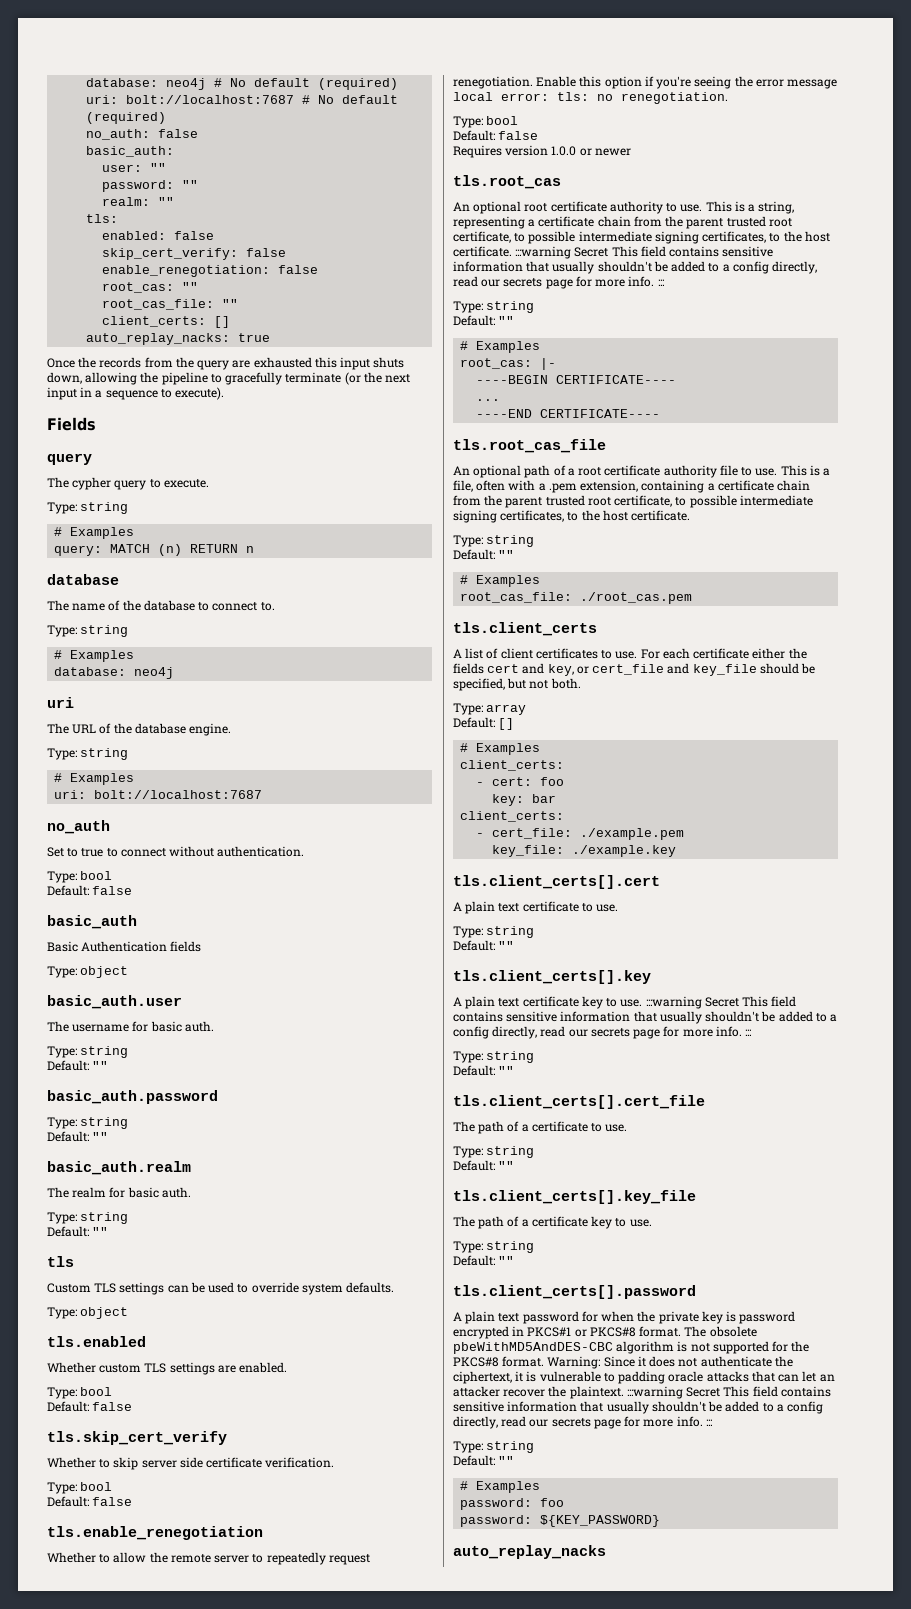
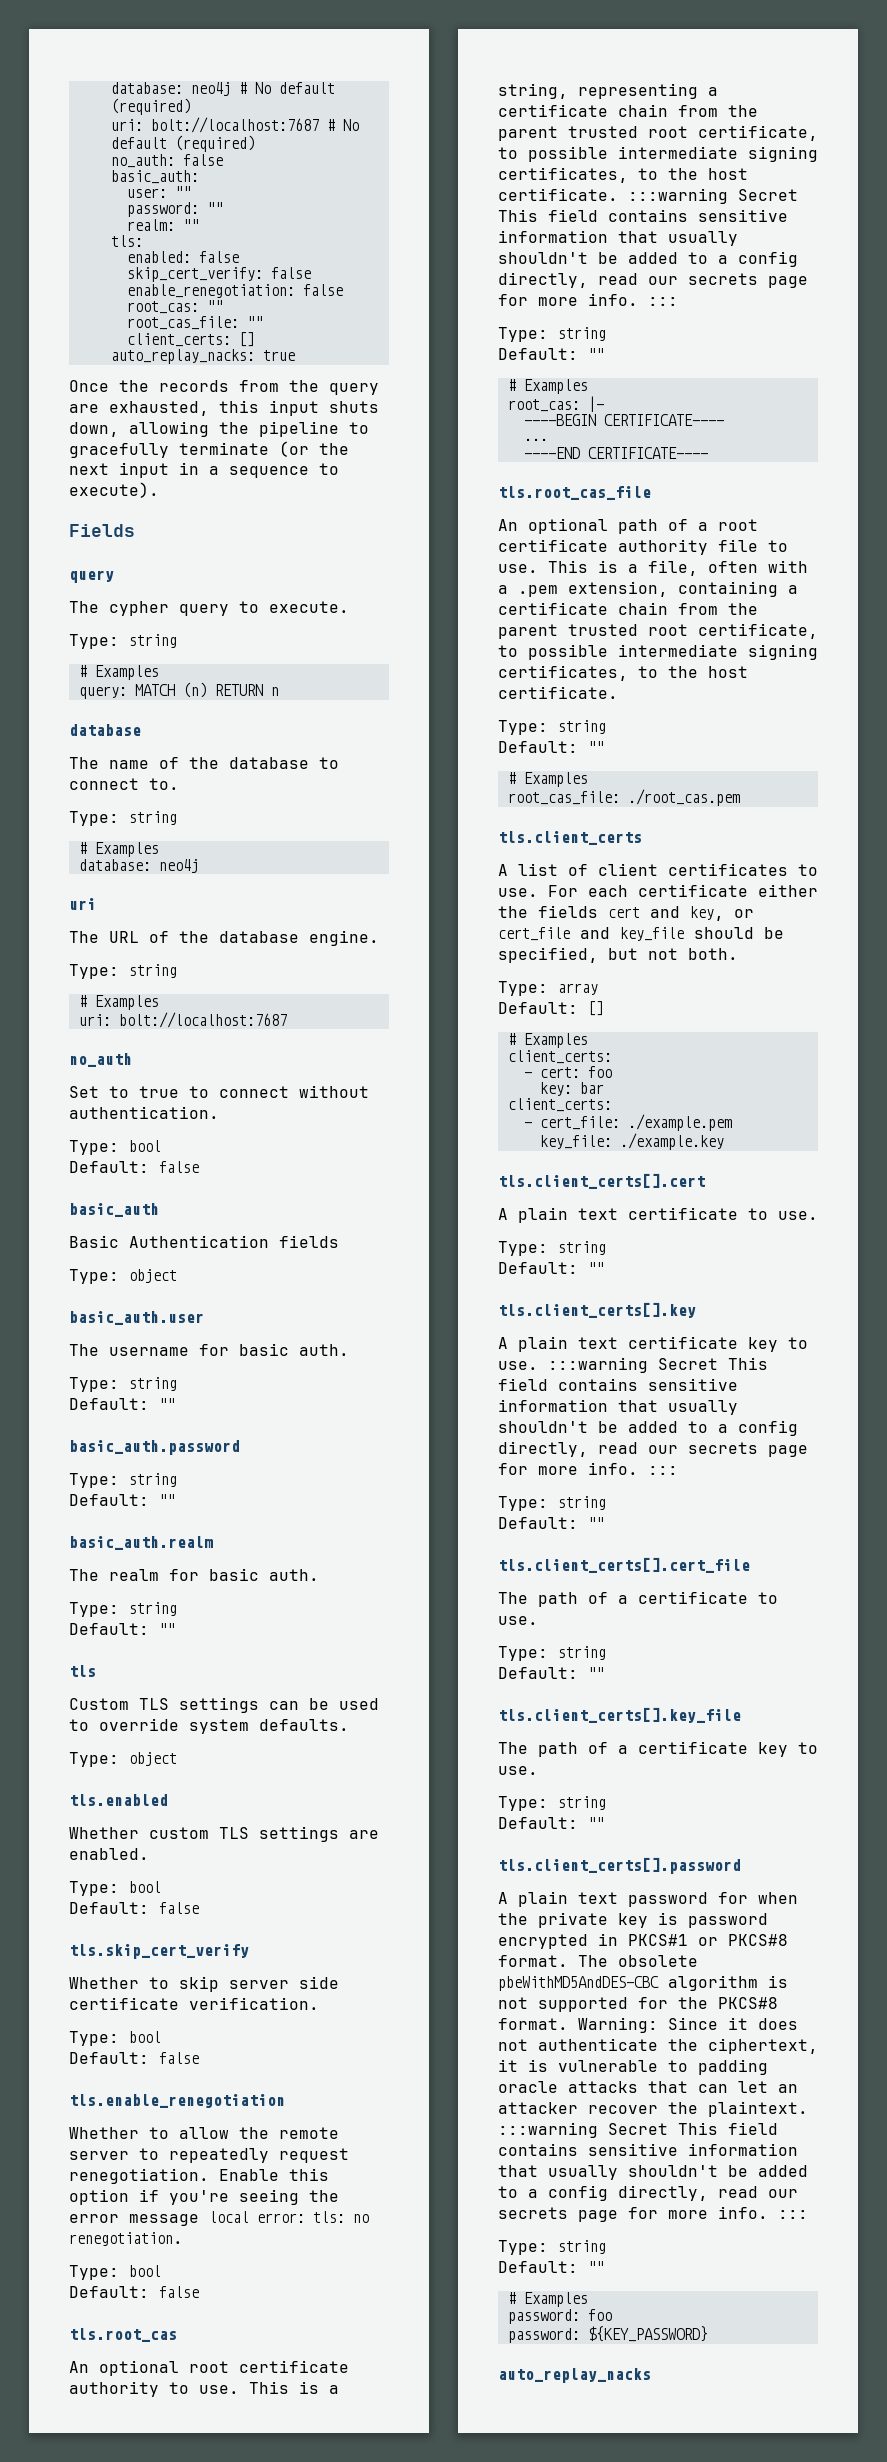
[253,357,312,368] exhausted -> [109,401,209,416] exhausted,
[453,145,631,158] // Requires version 1.0.0 or newer -> (199, 2292) none

